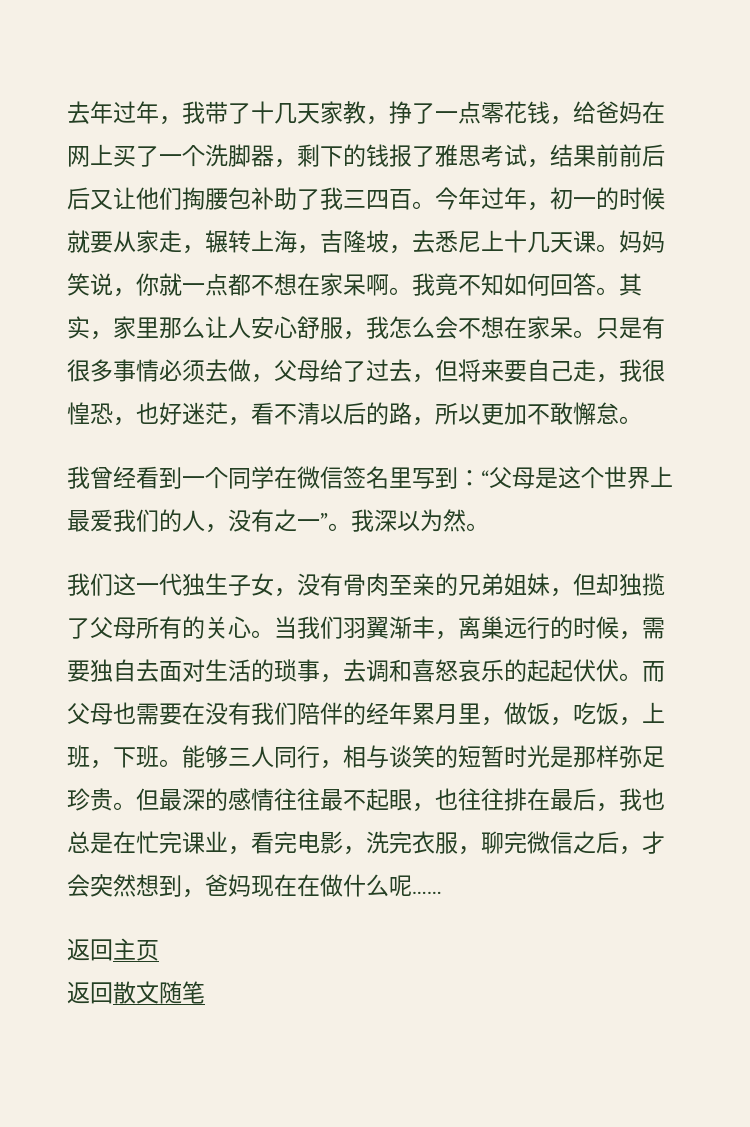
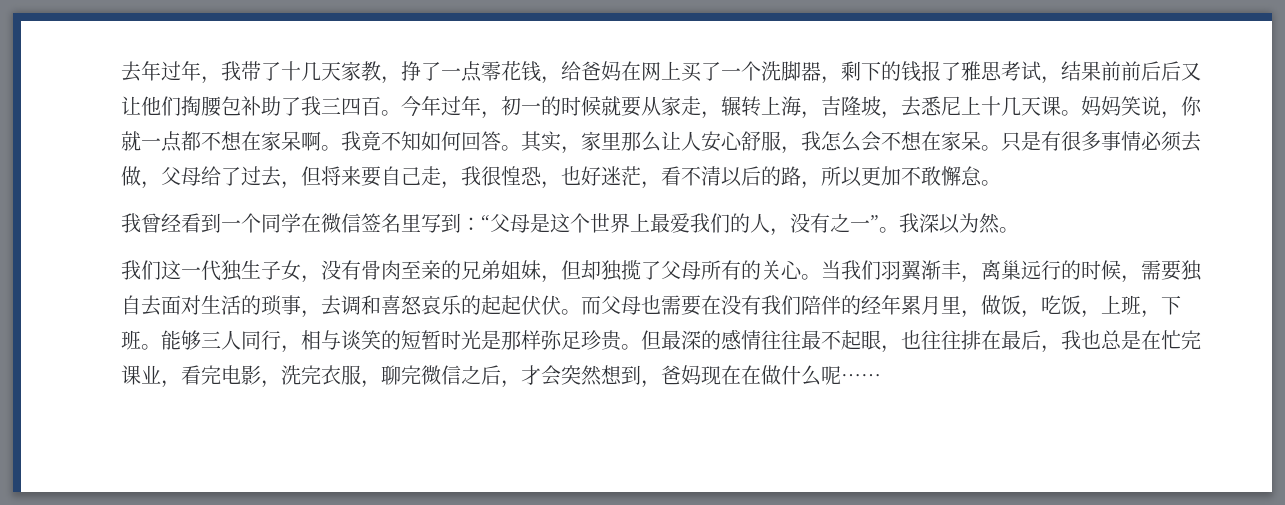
[67,938,159,961] [67,981,205,1004] // 返回主页 // 返回散文随笔 -> (881, 378) none

